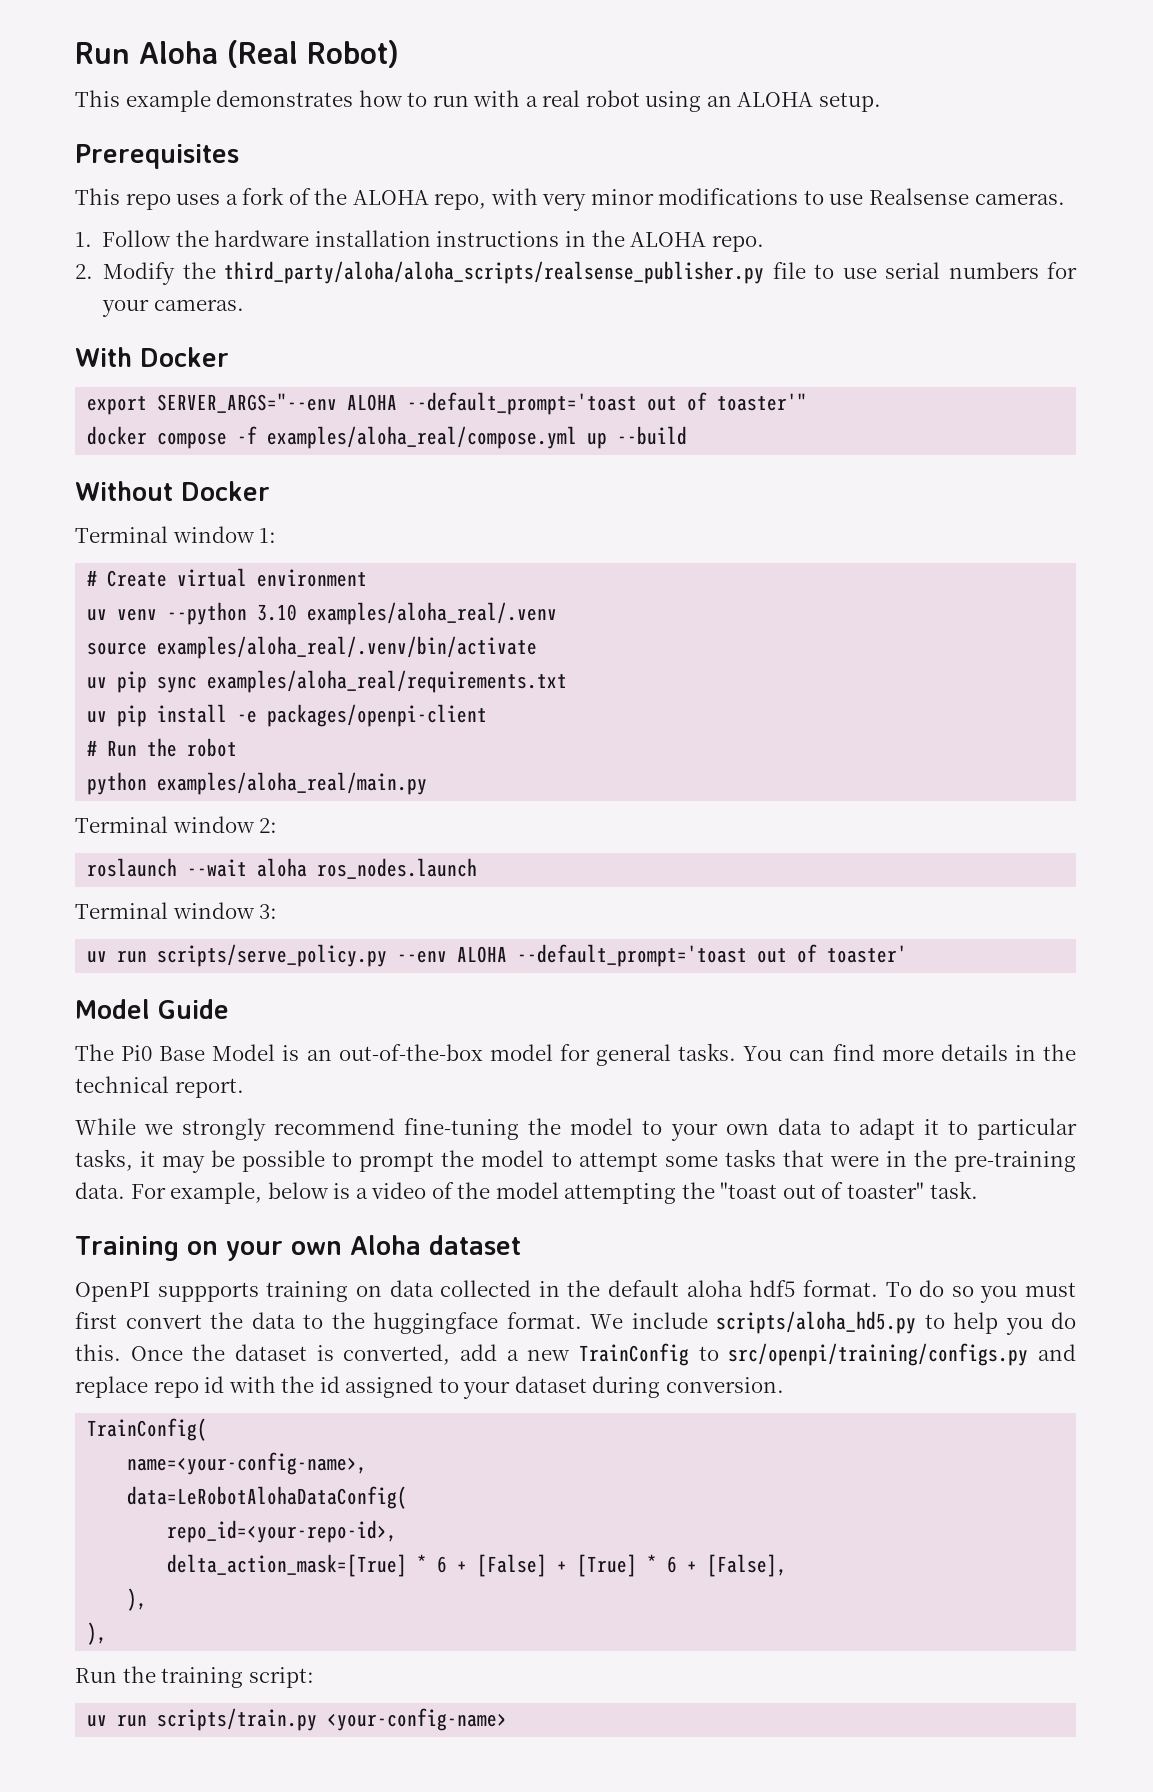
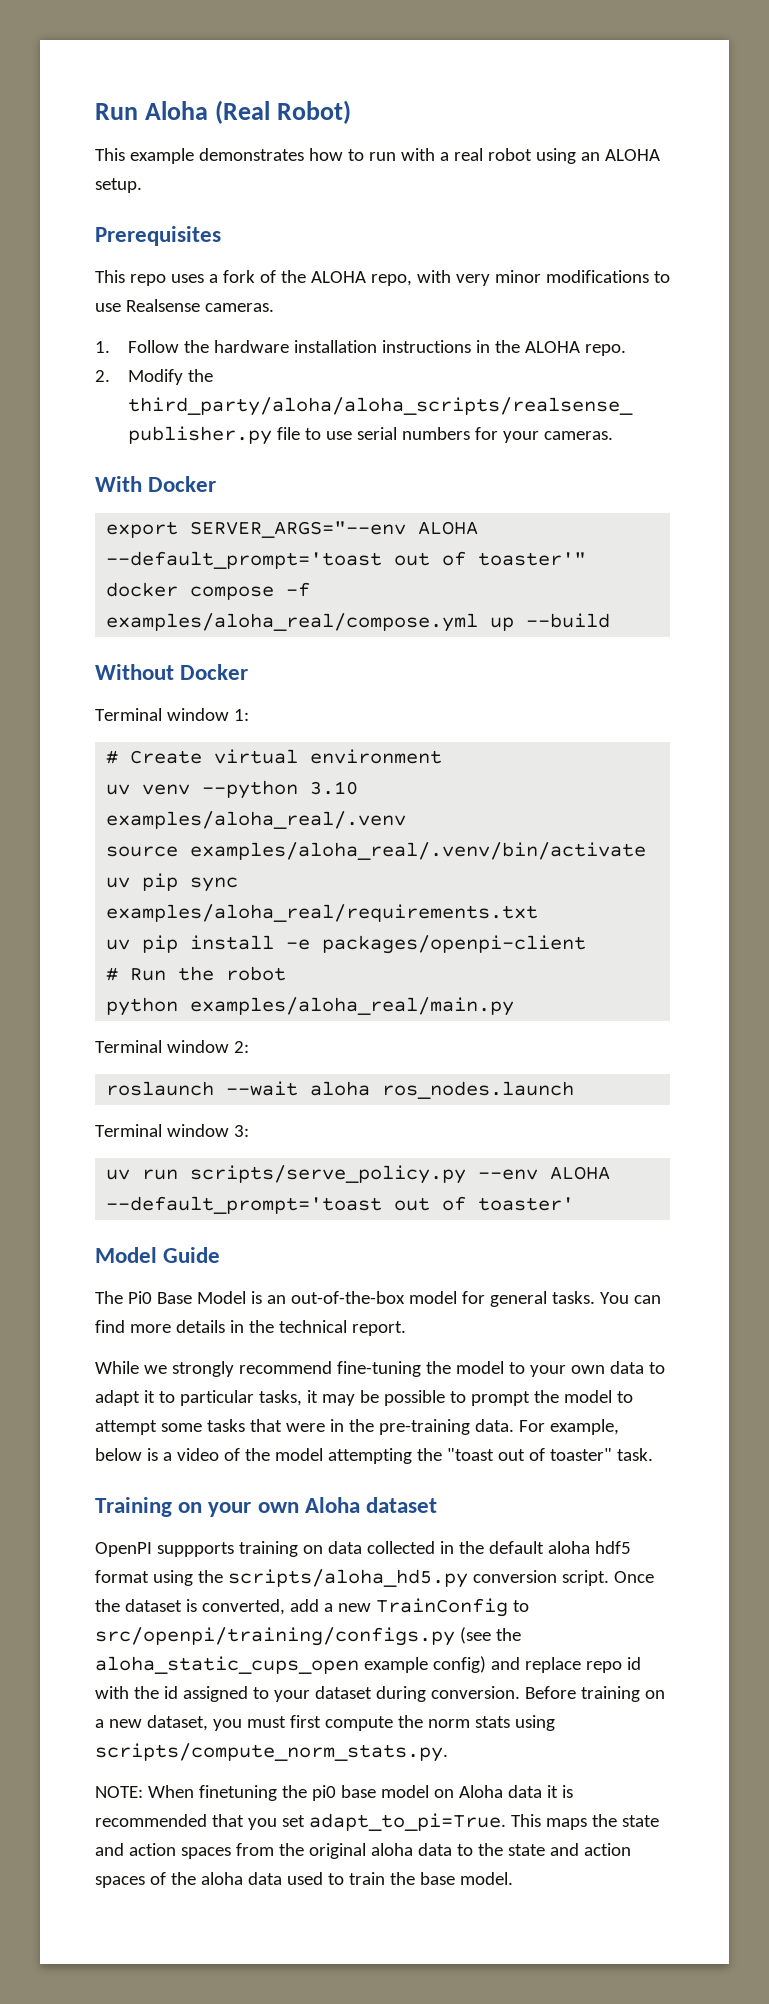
[802,1280,1076,1303] [75,1311,1076,1335] [75,1344,121,1361] format. To do so you must first convert the data to the huggingface format. We include scripts/aloha_hd5.py to help you do this. -> [95,1569,609,1588] format using the scripts/aloha_hd5.py conversion script.
(1029, 1354) none -> [459,1627,521,1644] [95,1656,486,1674] (see the aloha_static_cups_open example config)
[87,1418,208,1441] [127,1452,368,1475] [127,1486,408,1509] [167,1520,398,1543] [167,1554,788,1577] [127,1588,148,1611] [87,1622,108,1645] [75,1666,314,1688] [87,1708,508,1731] // TrainConfig( // name=<your-config-name>, // data=LeRobotAlohaDataConfig( // repo_id=<your-repo-id>, // delta_action_mask=[True] * 6 + [False] + [True] * 6 + [False], // ), // ), // Run the training script: // uv run scripts/train.py <your-config-name> -> [524,1686,665,1702] [95,1715,555,1731] [95,1743,448,1762] [95,1785,573,1801] [95,1813,659,1831] [95,1843,631,1859] [95,1872,513,1888] Before training on a new dataset, you must first compute the norm stats using scripts/compute_norm_stats.py. // NOTE: When finetuning the pi0 base model on Aloha data it is recommended that you set adapt_to_pi=True. This maps the state and action spaces from the original aloha data to the state and action spaces of the aloha data used to train the base model.

